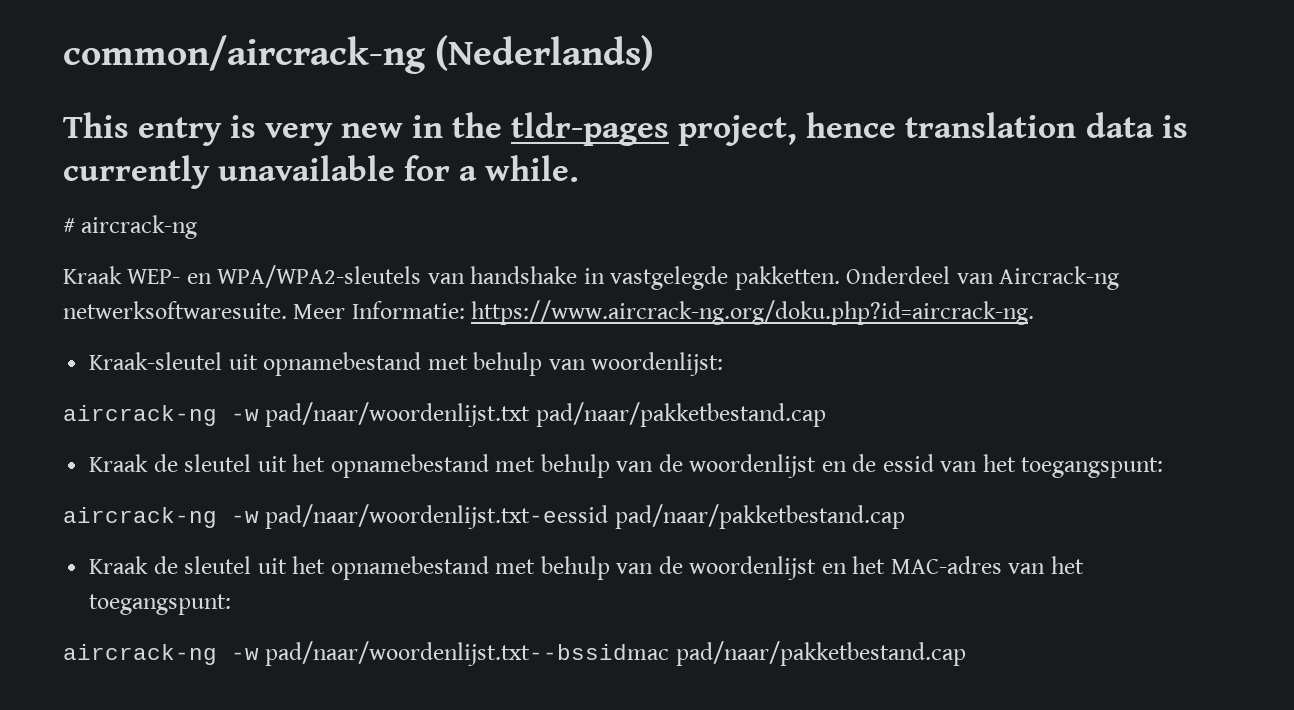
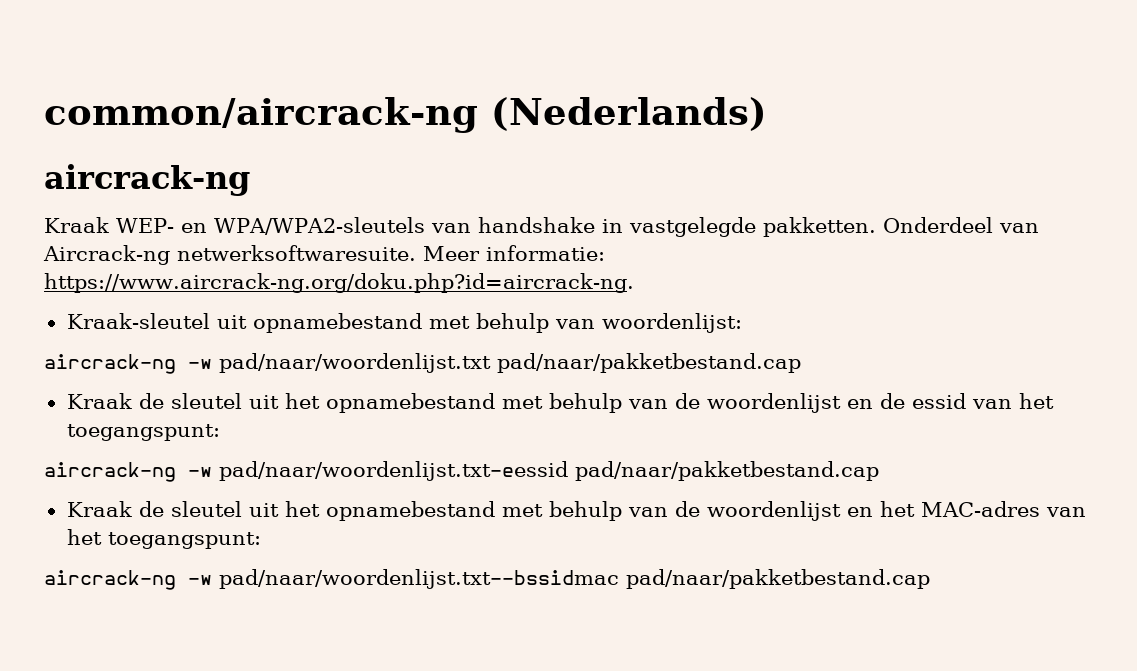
[63,112,1188,146] [63,155,580,189] [63,218,75,233] This entry is very new in the tldr-pages project, hence translation data is currently unavailable for a while. // # -> (767, 114) none
[351,301,465,319] Informatie: -> [486,245,605,261] informatie:

